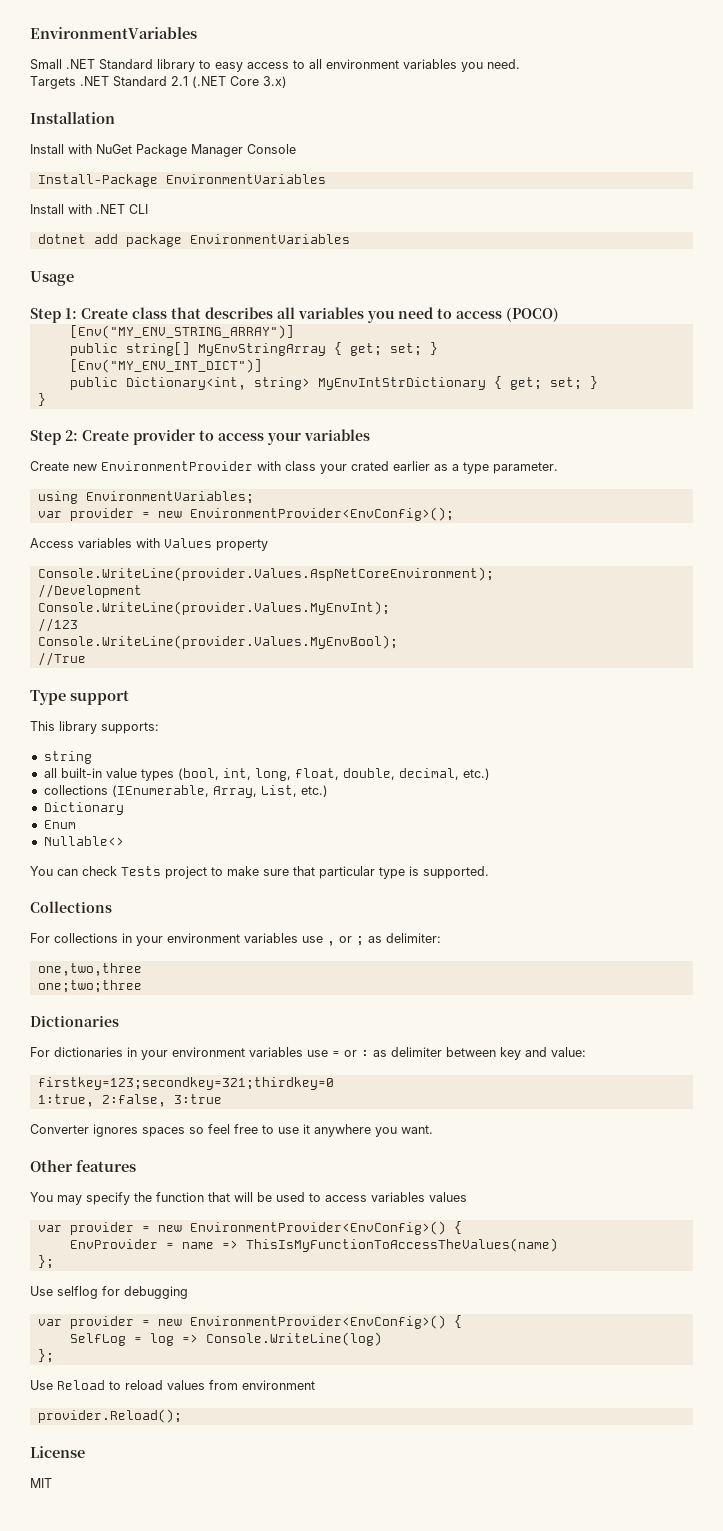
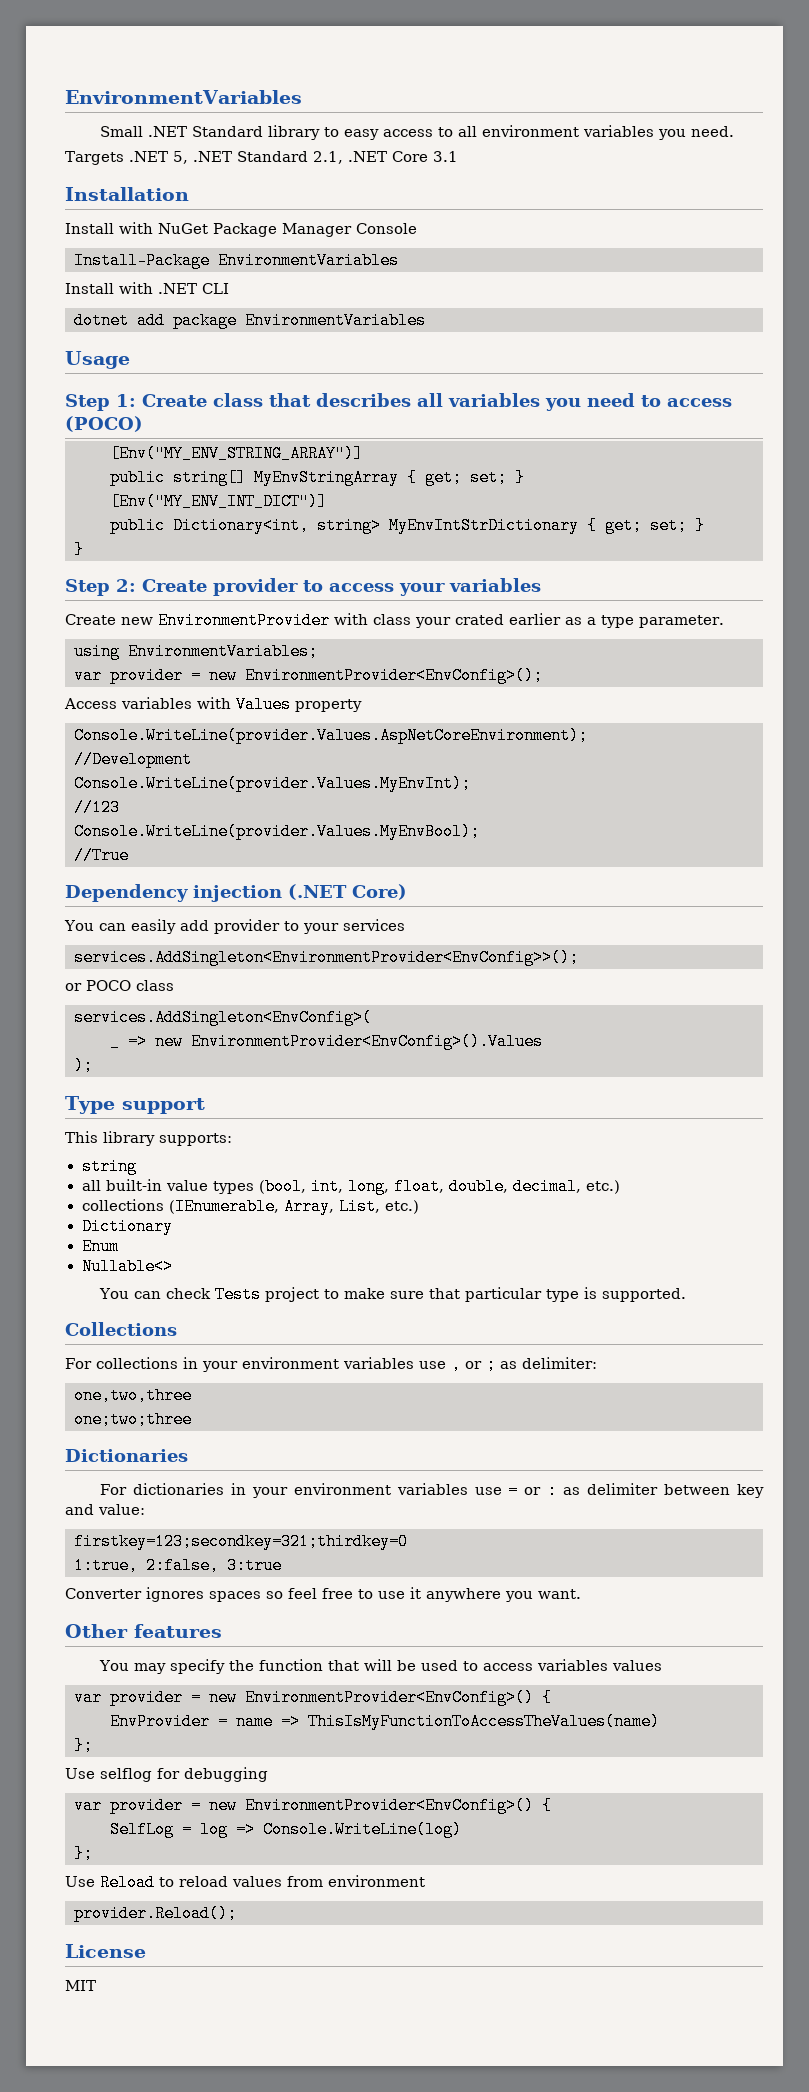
[113,76,287,88] Standard 2.1 (.NET Core 3.x) -> [172,151,458,164] 5, .NET Standard 2.1, .NET Core 3.1
(86, 659) none -> [65,884,407,902] [64,919,405,934] [74,949,579,966] [65,980,174,991] [74,1009,372,1026] [110,1033,543,1050] [74,1057,93,1074] // Dependency injection (.NET Core) // You can easily add provider to your services // services.AddSingleton<EnvironmentProvider<EnvConfig>>(); // or POCO class // services.AddSingleton<EnvConfig>( // _ => new EnvironmentProvider<EnvConfig>().Values // );

